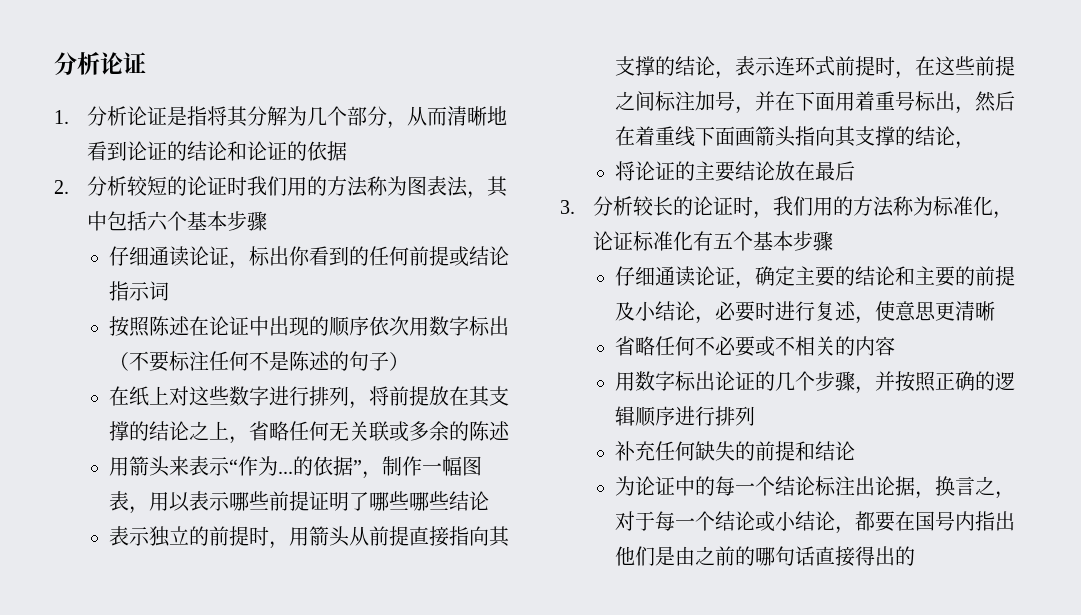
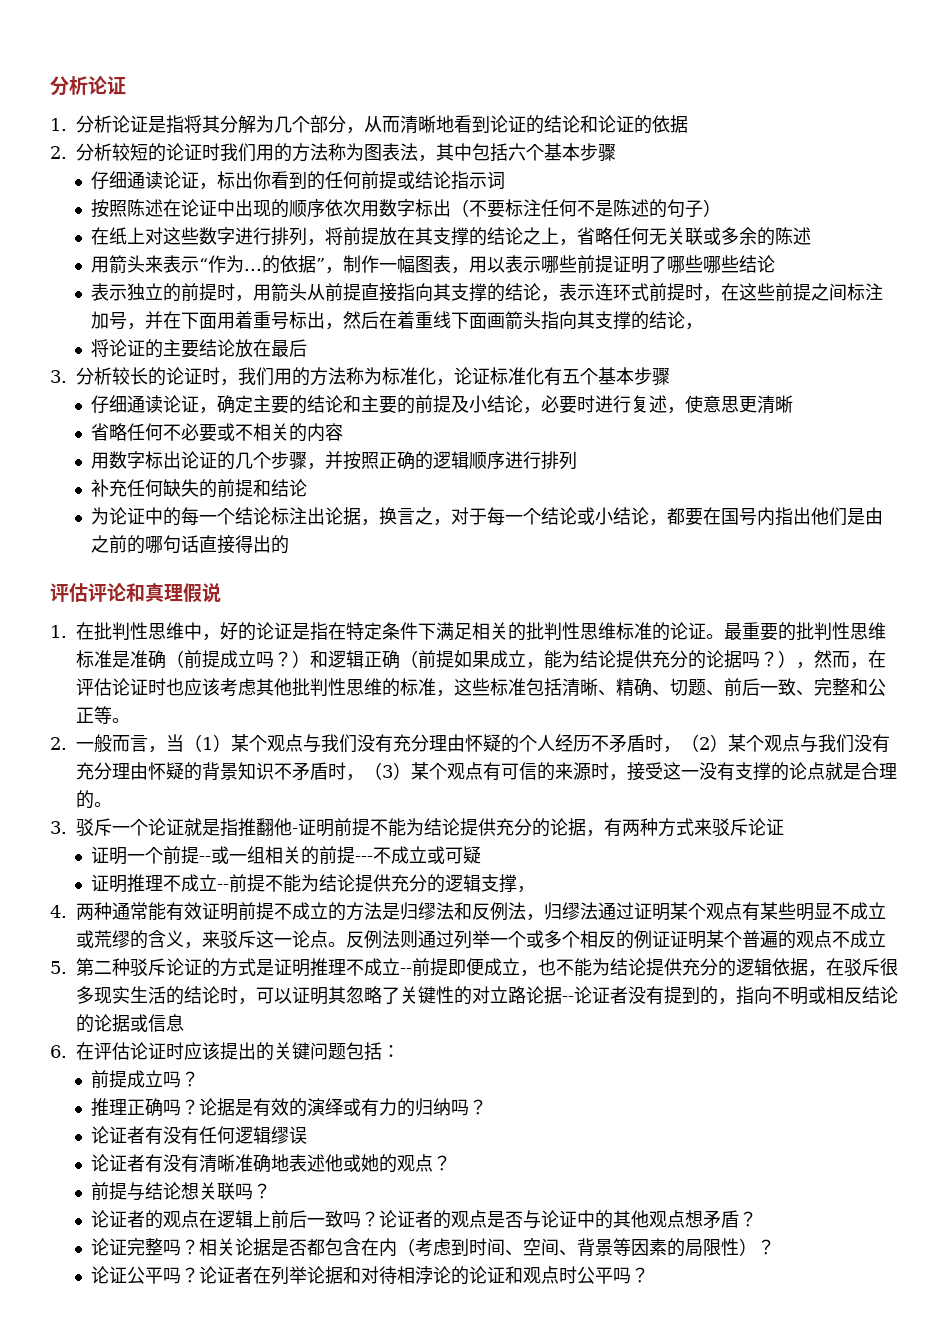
(916, 556) none -> [50,583,221,603] [50,622,886,641] [76,650,886,669] [76,678,886,697] [76,706,130,724] [50,734,890,753] [76,762,897,781] [76,790,112,809] [50,818,784,837] [91,846,482,865] [91,874,536,893] [50,902,886,921] [76,930,886,949] [50,958,898,977] [76,986,898,1005] [76,1014,184,1033] [50,1042,400,1061] [91,1070,200,1088] [91,1098,488,1117] [91,1126,308,1145] [91,1154,452,1173] [91,1182,272,1201] [91,1210,758,1229] [91,1238,776,1257] [91,1266,650,1285] // 评估评论和真理假说 // 1.在批判性思维中，好的论证是指在特定条件下满足相关的批判性思维标准的论证。最重要的批判性思维标准是准确（前提成立吗？）和逻辑正确（前提如果成立，能为结论提供充分的论据吗？），然而，在评估论证时也应该考虑其他批判性思维的标准，这些标准包括清晰、精确、切题、前后一致、完整和公正等。 // 2.一般而言，当（1）某个观点与我们没有充分理由怀疑的个人经历不矛盾时，（2）某个观点与我们没有充分理由怀疑的背景知识不矛盾时，（3）某个观点有可信的来源时，接受这一没有支撑的论点就是合理的。 // 3.驳斥一个论证就是指推翻他-证明前提不能为结论提供充分的论据，有两种方式来驳斥论证 // 证明一个前提--或一组相关的前提---不成立或可疑 // 证明推理不成立--前提不能为结论提供充分的逻辑支撑， // 4.两种通常能有效证明前提不成立的方法是归缪法和反例法，归缪法通过证明某个观点有某些明显不成立或荒缪的含义，来驳斥这一论点。反例法则通过列举一个或多个相反的例证证明某个普遍的观点不成立 // 5.第二种驳斥论证的方式是证明推理不成立--前提即便成立，也不能为结论提供充分的逻辑依据，在驳斥很多现实生活的结论时，可以证明其忽略了关键性的对立路论据--论证者没有提到的，指向不明或相反结论的论据或信息 // 6.在评估论证时应该提出的关键问题包括： // 前提成立吗？ // 推理正确吗？论据是有效的演绎或有力的归纳吗？ // 论证者有没有任何逻辑缪误 // 论证者有没有清晰准确地表述他或她的观点？ // 前提与结论想关联吗？ // 论证者的观点在逻辑上前后一致吗？论证者的观点是否与论证中的其他观点想矛盾？ // 论证完整吗？相关论据是否都包含在内（考虑到时间、空间、背景等因素的局限性）？ // 论证公平吗？论证者在列举论据和对待相浡论的论证和观点时公平吗？

